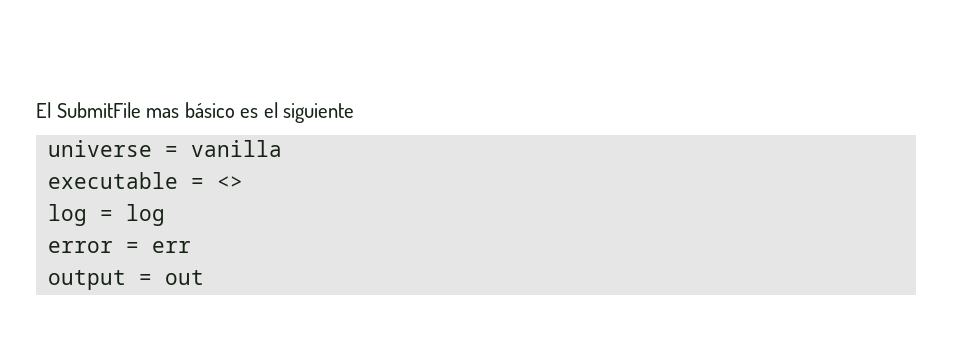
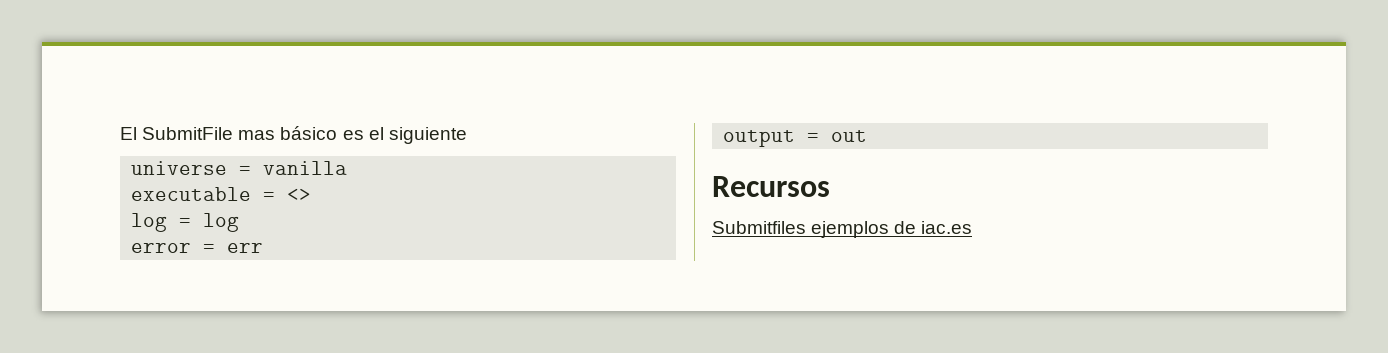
(205, 277) none -> [712,176,830,197] [712,221,973,238] // Recursos // Submitfiles ejemplos de iac.es

